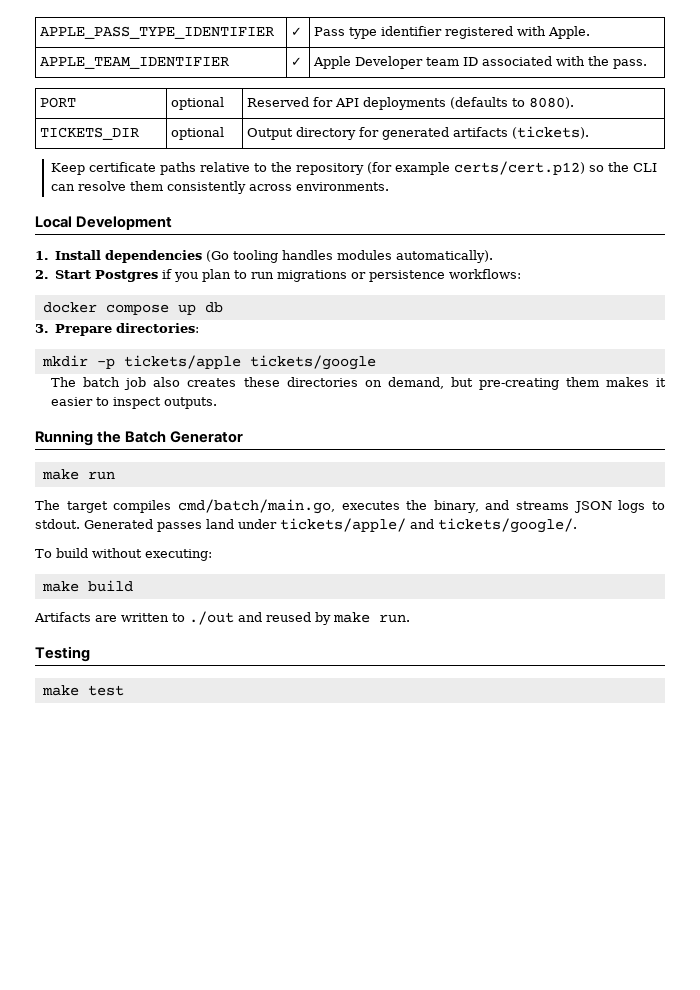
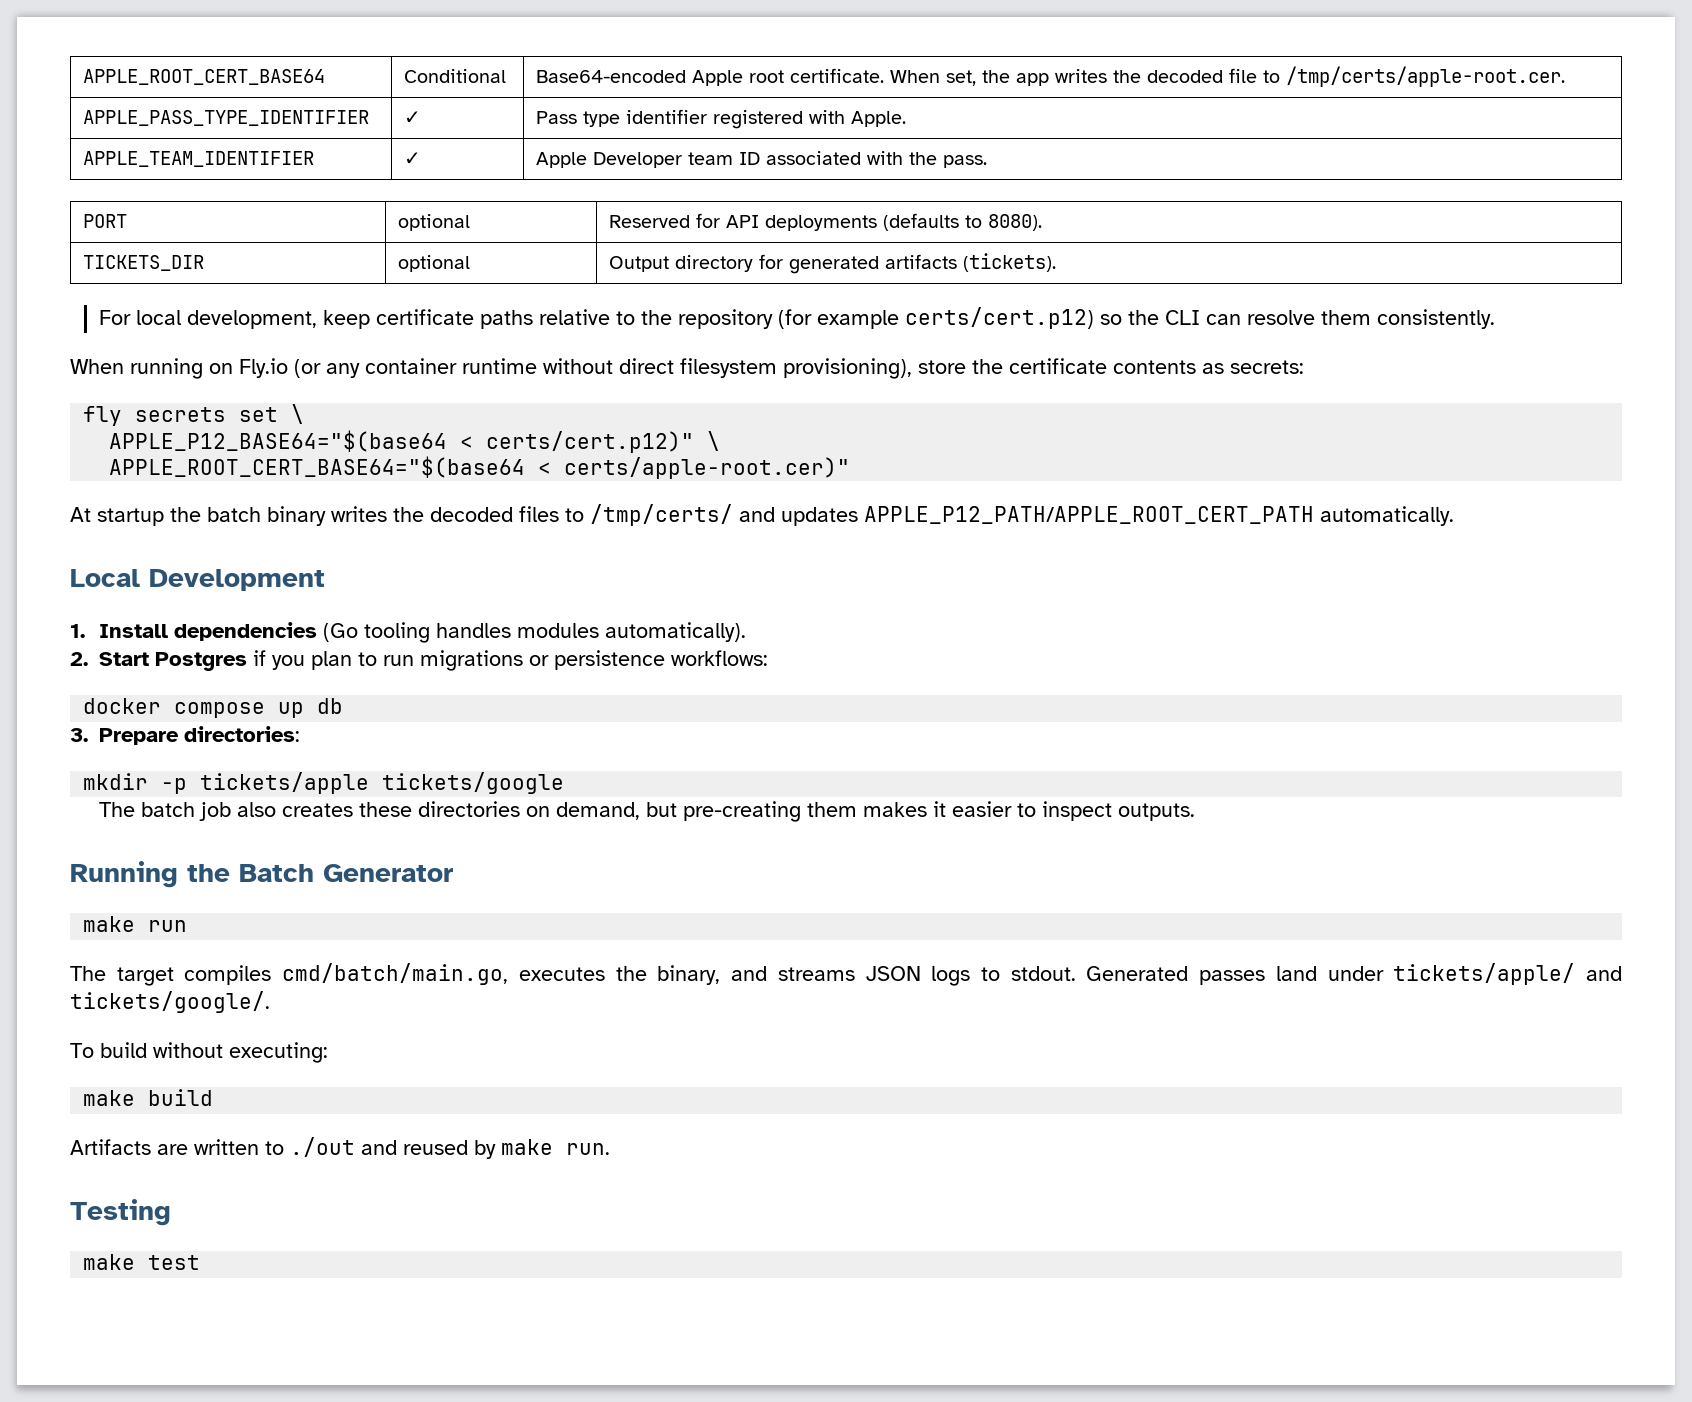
(40, 32) none -> [82,69,325,85] [403,69,506,83] [535,66,1565,87] APPLE_ROOT_CERT_BASE64 | Conditional | Base64-encoded Apple root certificate. When set, the app writes the decoded file to /tmp/certs/apple-root.cer. //
[51,163,86,175] Keep -> [99,310,371,329] For local development, keep
[167,181,390,194] consistently across environments. -> [1377,309,1496,329] [70,358,1304,379] [83,404,305,426] [109,430,721,453] [109,456,851,479] [70,504,1454,526] consistently. // When running on Fly.io (or any container runtime without direct filesystem provisioning), store the certificate contents as secrets: // fly secrets set \ // APPLE_P12_BASE64="$(base64 < certs/cert.p12)" \ // APPLE_ROOT_CERT_BASE64="$(base64 < certs/apple-root.cer)" // At startup the batch binary writes the decoded files to /tmp/certs/ and updates APPLE_P12_PATH/APPLE_ROOT_CERT_PATH automatically.

